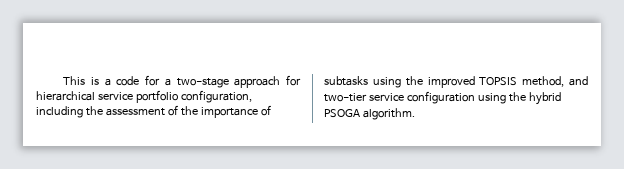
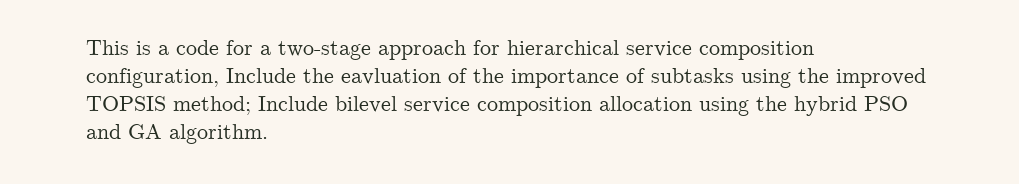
[135,90,252,103] [36,106,165,118] portfolio configuration, including the assessment -> [699,41,814,60] [86,68,441,88] composition configuration, Include the eavluation
[522,76,588,87] [324,91,561,105] [324,109,360,118] method, and two-tier service configuration using the hybrid PSOGA -> [173,96,908,116] [86,124,162,139] method; Include bilevel service composition allocation using the hybrid PSO and GA

